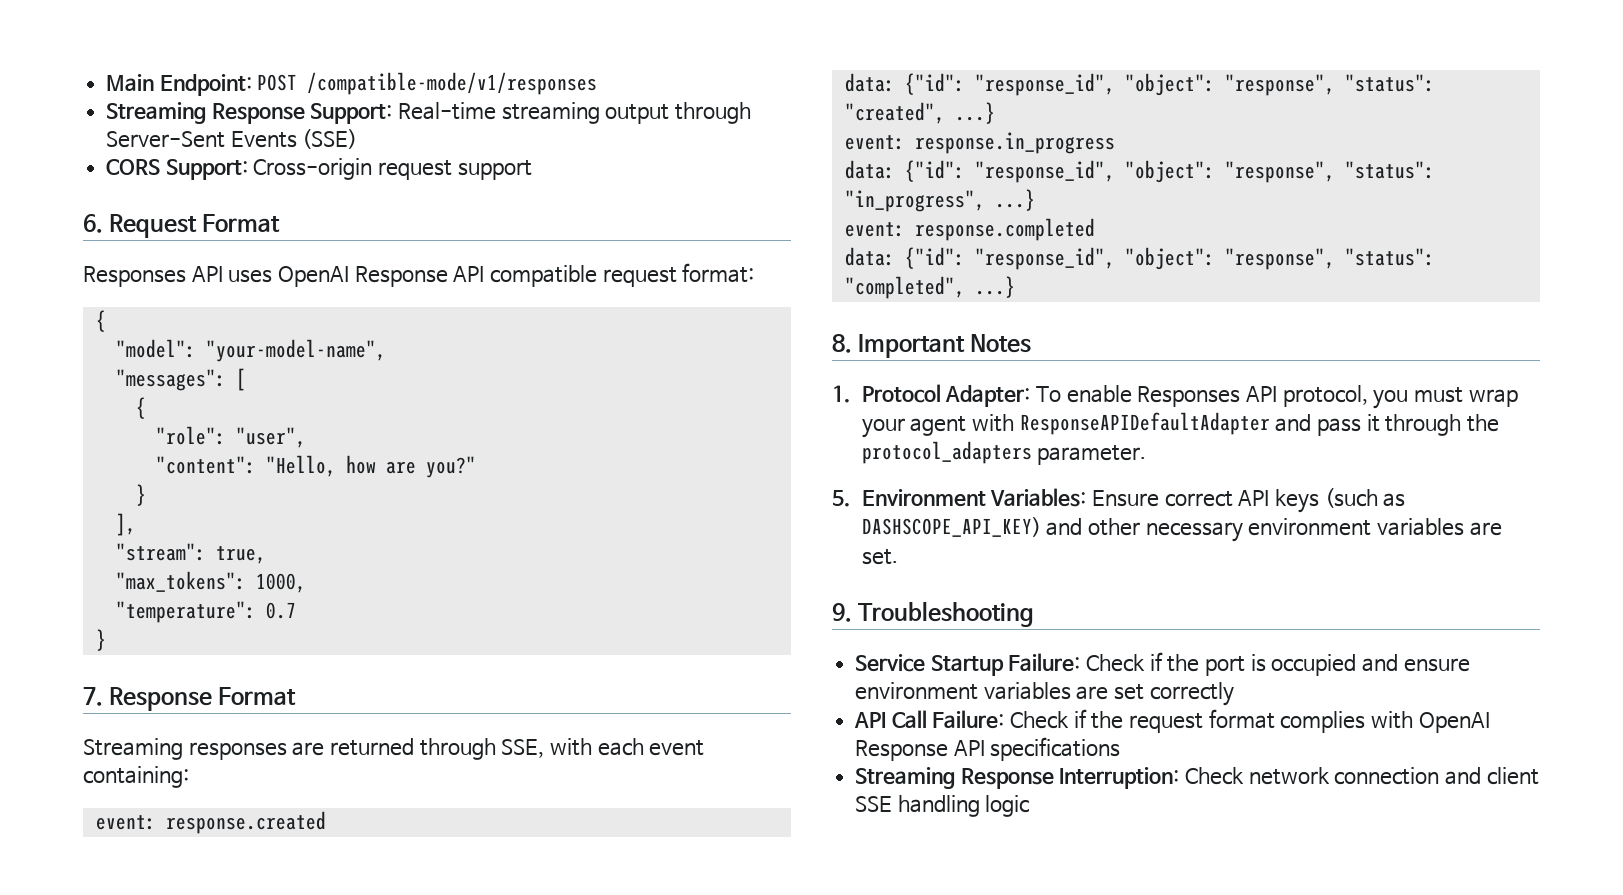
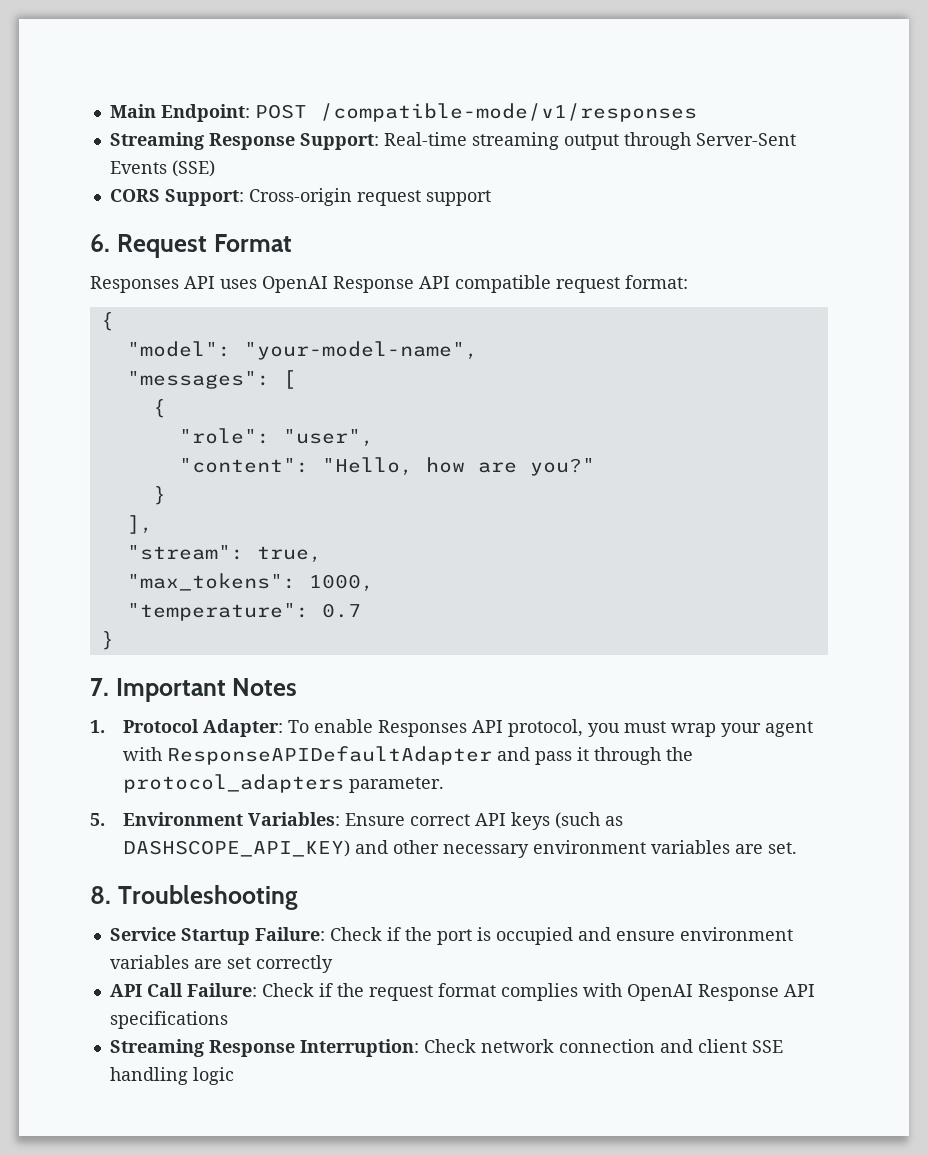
[109,687,297,711] [83,738,705,760] [83,766,189,788] [95,811,326,834] [844,73,1435,96] [844,102,995,124] [844,132,1115,154] [844,160,1435,183] [844,189,1035,212] [844,218,1095,241] [844,247,1435,270] [844,276,1015,299] [832,334,852,353] Response Format // Streaming responses are returned through SSE, with each event containing: // event: response.created // data: {"id": "response_id", "object": "response", "status": "created", ...} // event: response.in_progress // data: {"id": "response_id", "object": "response", "status": "in_progress", ...} // event: response.completed // data: {"id": "response_id", "object": "response", "status": "completed", ...} // 8. -> (109, 687) none
[832,603,852,622] 9. -> [90,886,111,904] 8.

